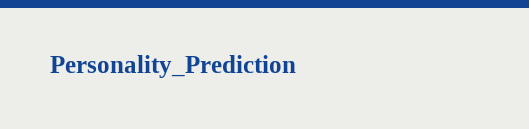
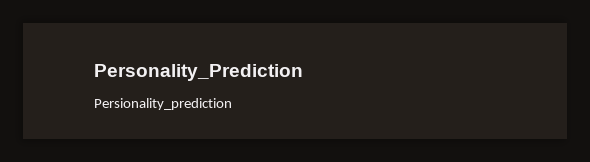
(296, 66) none -> [94,98,232,110] // Persionality_prediction

